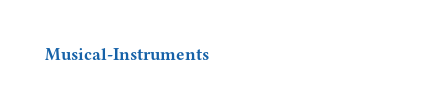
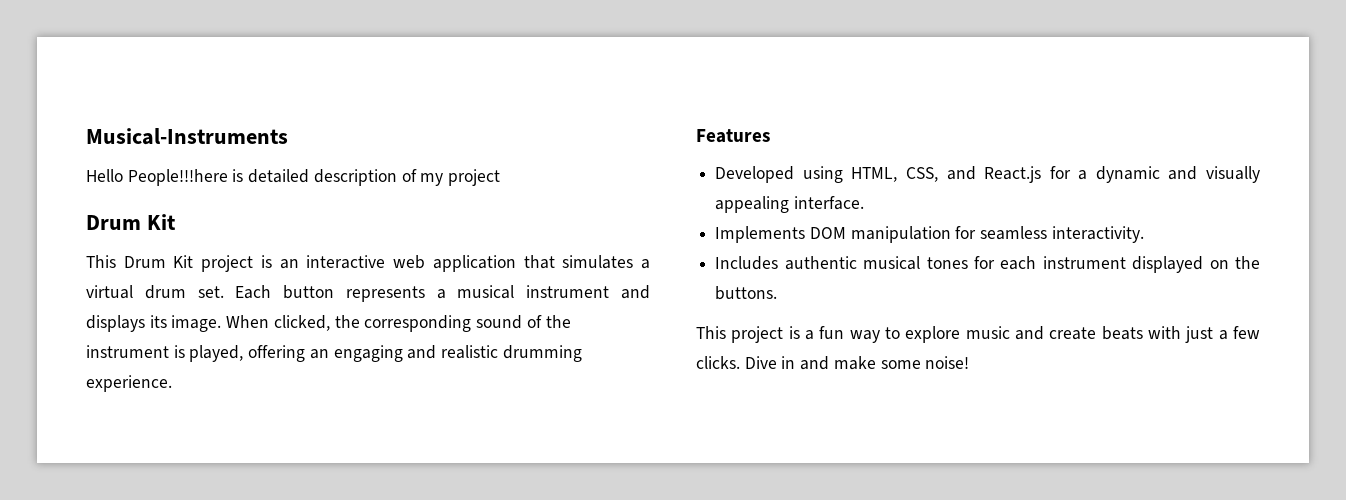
(209, 54) none -> [86,169,501,186] [86,214,176,230] [86,255,650,272] [86,285,650,302] [86,315,571,332] [86,345,582,362] [86,375,172,392] [696,129,770,143] [715,166,1260,183] [715,196,864,213] [715,226,1144,243] [715,256,1260,273] [715,286,778,300] [696,326,1260,343] [696,356,970,370] // Hello People!!!here is detailed description of my project // Drum Kit // This Drum Kit project is an interactive web application that simulates a virtual drum set. Each button represents a musical instrument and displays its image. When clicked, the corresponding sound of the instrument is played, offering an engaging and realistic drumming experience. // Features // Developed using HTML, CSS, and React.js for a dynamic and visually appealing interface. // Implements DOM manipulation for seamless interactivity. // Includes authentic musical tones for each instrument displayed on the buttons. // This project is a fun way to explore music and create beats with just a few clicks. Dive in and make some noise!

